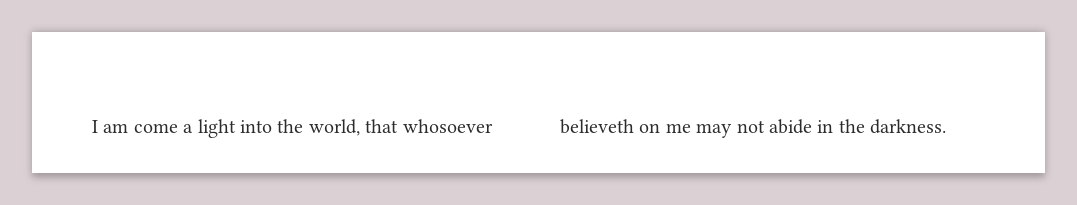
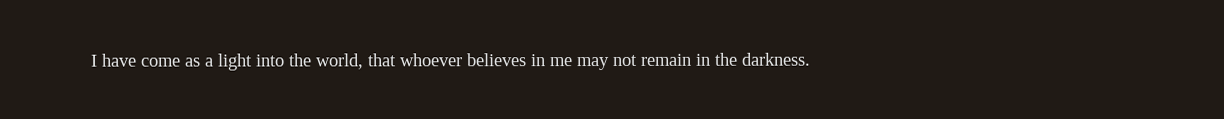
[103,123,178,133] am come -> [101,53,201,67] have come as
[402,119,661,134] whosoever believeth on -> [399,53,546,67] whoever believes in
[769,119,812,134] abide -> [640,53,692,66] remain

